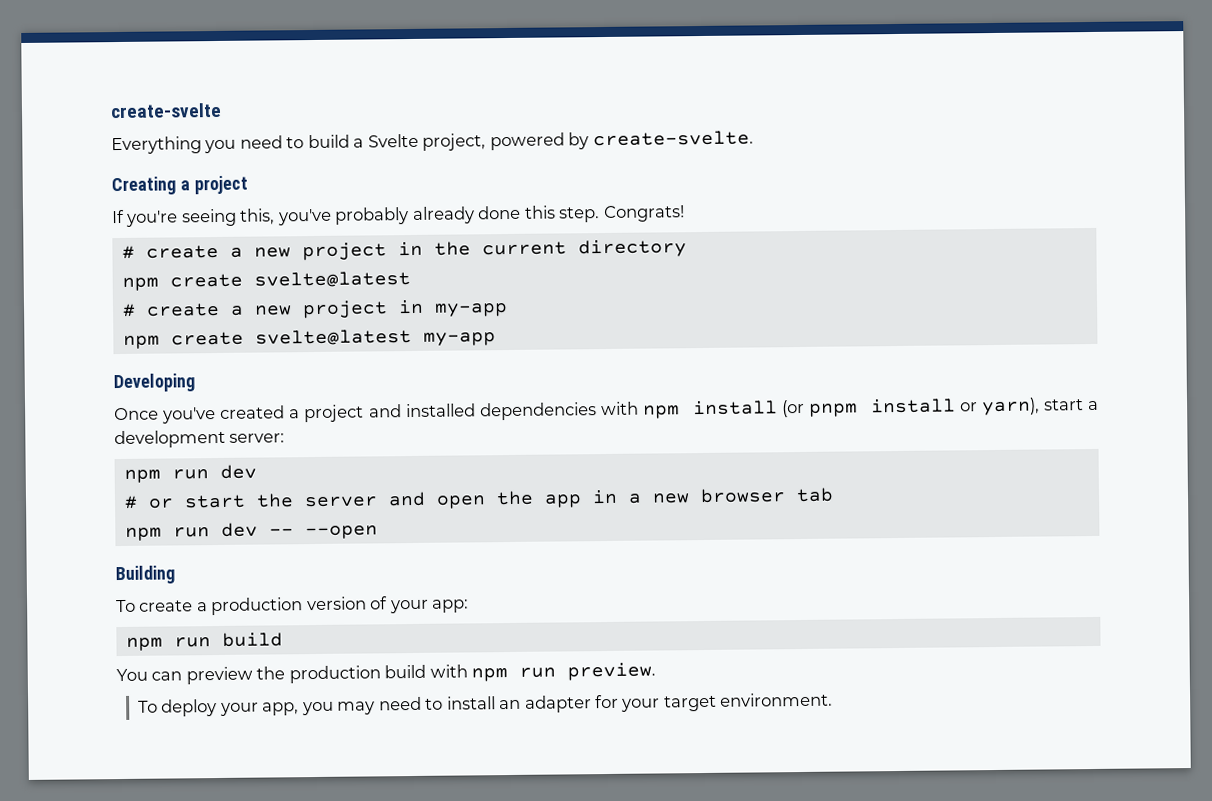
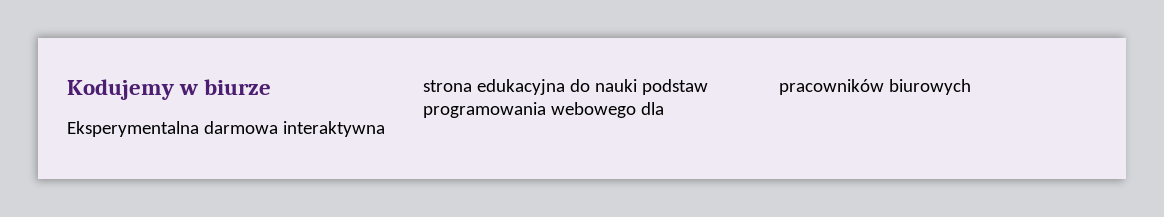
[110,102,222,119] [111,130,754,155] [111,175,248,196] [112,205,685,227] [121,239,687,261] [121,271,411,291] [121,299,508,319] [122,329,496,349] [113,373,195,393] [114,397,1100,424] [114,429,286,449] [123,464,257,483] [123,487,834,509] [124,522,378,541] [115,565,175,585] [116,596,470,616] [125,632,283,651] [116,662,657,685] [138,692,834,717] create-svelte // Everything you need to build a Svelte project, powered by create-svelte. // Creating a project // If you're seeing this, you've probably already done this step. Congrats! // # create a new project in the current directory // npm create svelte@latest // # create a new project in my-app // npm create svelte@latest my-app // Developing // Once you've created a project and installed dependencies with npm install (or pnpm install or yarn), start a development server: // npm run dev // # or start the server and open the app in a new browser tab // npm run dev -- --open // Building // To create a production version of your app: // npm run build // You can preview the production build with npm run preview. // To deploy your app, you may need to install an adapter for your target environment. -> [67,79,272,100] [67,121,385,137] [423,79,708,95] [423,102,664,118] [779,79,971,95] Kodujemy w biurze // Eksperymentalna darmowa interaktywna strona edukacyjna do nauki podstaw programowania webowego dla pracowników biurowych

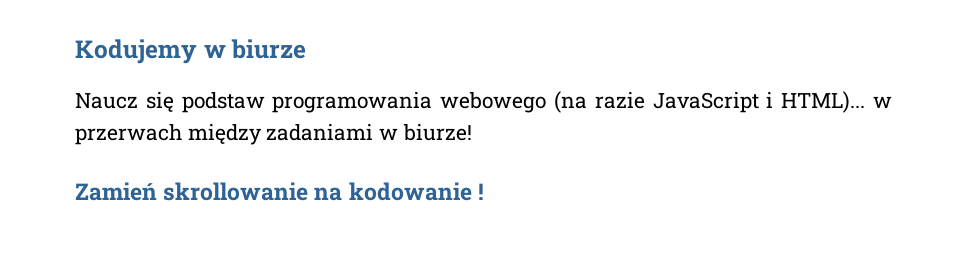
[67,121,385,137] [423,79,708,95] [423,102,664,118] [779,79,971,95] Eksperymentalna darmowa interaktywna strona edukacyjna do nauki podstaw programowania webowego dla pracowników biurowych -> [75,91,892,113] [75,124,472,145] [75,182,484,201] Naucz się podstaw programowania webowego (na razie JavaScript i HTML)... w przerwach między zadaniami w biurze! // Zamień skrollowanie na kodowanie !

